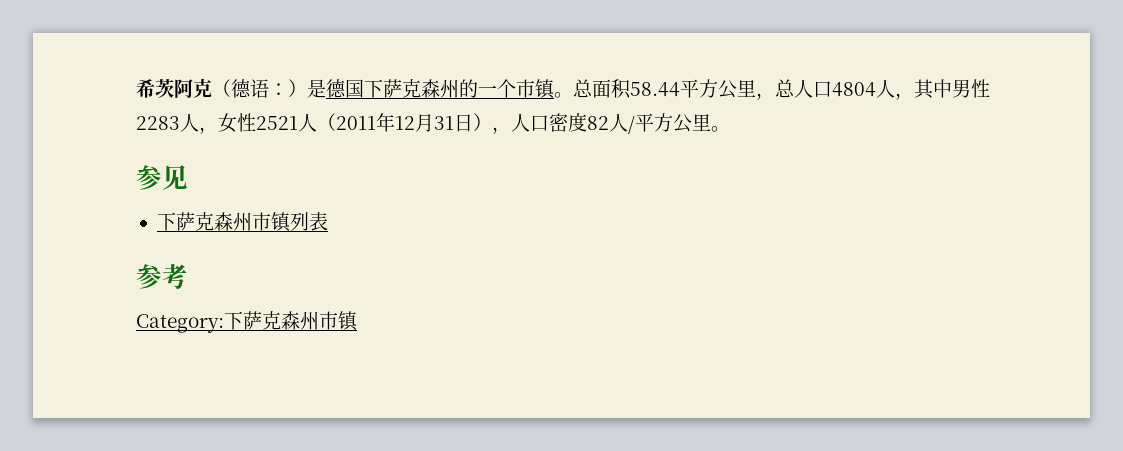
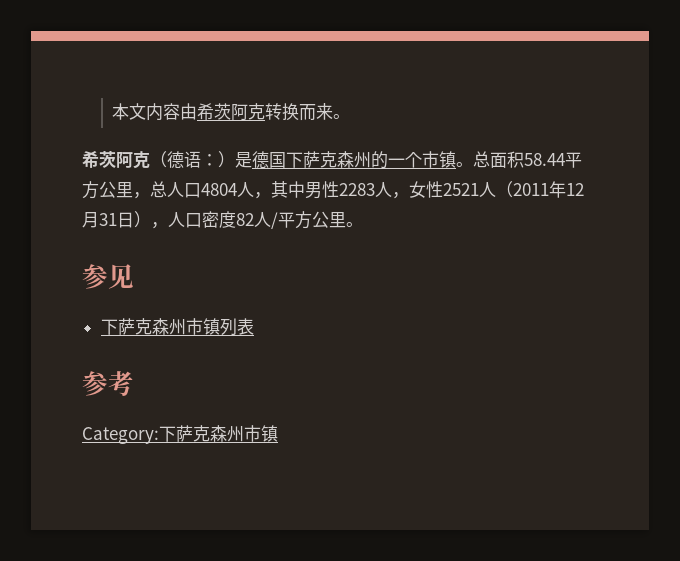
(136, 88) none -> [112,103,351,121] 本文内容由希茨阿克转换而来。 //

